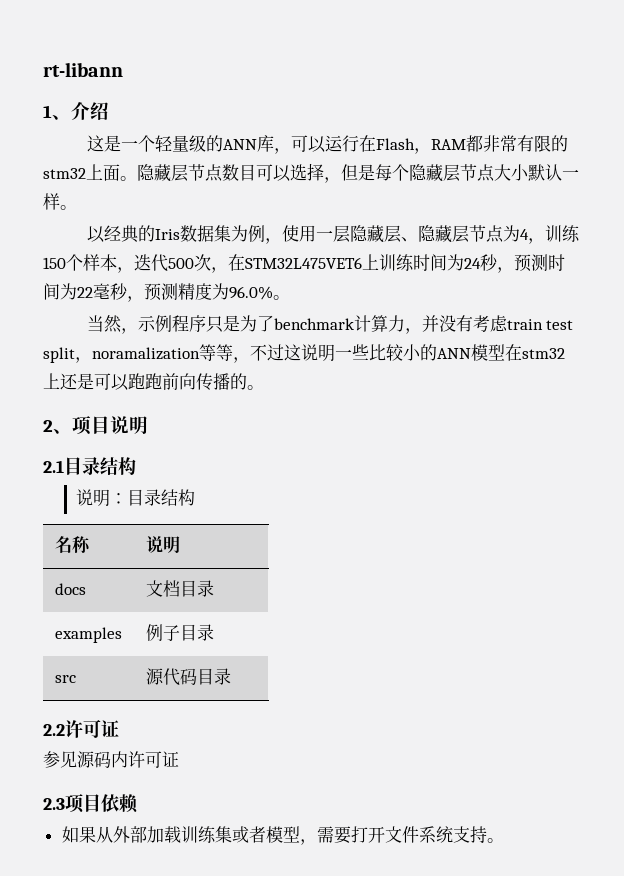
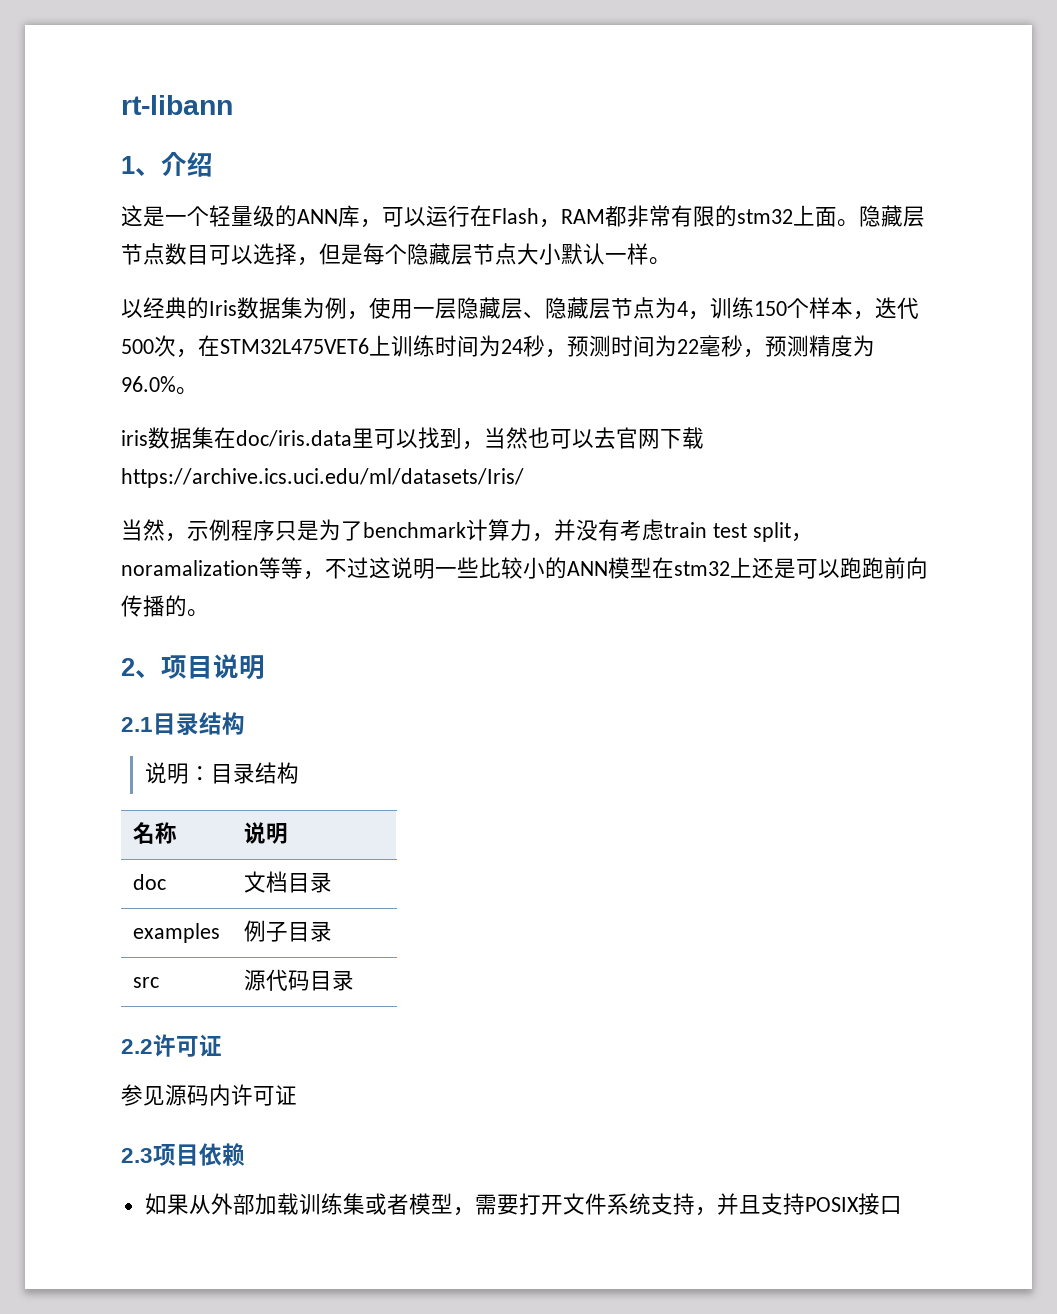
(290, 297) none -> [121,427,704,450] [121,468,524,488] // iris数据集在doc/iris.data里可以找到，当然也可以去官网下载https://archive.ics.uci.edu/ml/datasets/Iris/
[54,583,86,595] docs -> [132,874,166,890] doc
[486,838,504,843] 。 -> [694,1193,902,1216] ，并且支持POSIX接口

